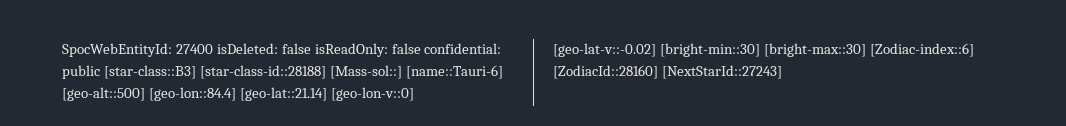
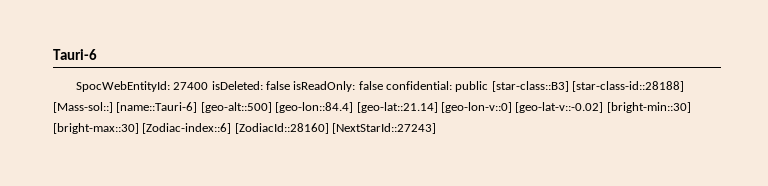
(62, 50) none -> [53,49,97,60] Tauri-6 //

